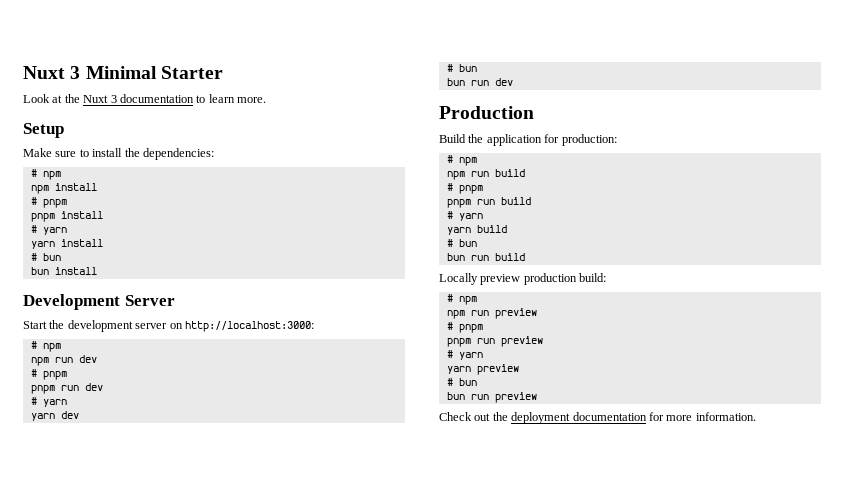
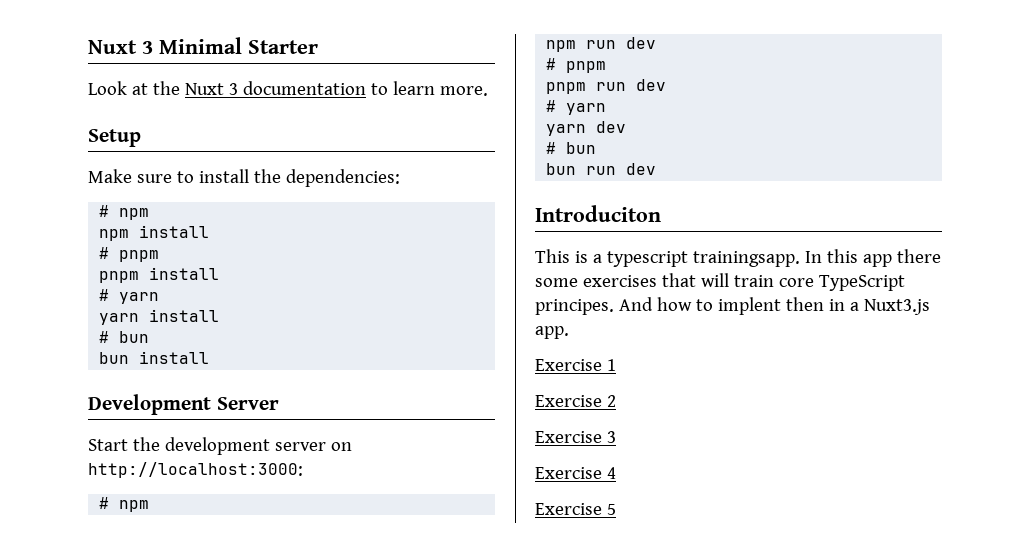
[439,106,534,119] [439,134,617,146] [446,155,477,166] [446,169,525,180] [446,183,483,194] [446,197,531,208] [446,211,483,221] [446,225,507,235] [446,239,477,247] [446,253,525,261] [439,273,607,285] [446,294,477,305] [446,308,537,319] [446,322,483,333] [446,336,543,347] [446,350,483,360] [446,364,519,375] [446,378,477,386] [446,392,537,403] [439,412,756,424] Production // Build the application for production: // # npm // npm run build // # pnpm // pnpm run build // # yarn // yarn build // # bun // bun run build // Locally preview production build: // # npm // npm run preview // # pnpm // pnpm run preview // # yarn // yarn preview // # bun // bun run preview // Check out the deployment documentation for more information. -> [535,205,661,222] [535,249,941,267] [535,273,905,291] [535,297,930,315] [535,326,569,339] [535,359,616,371] [535,395,616,407] [535,431,616,443] [535,467,616,479] [535,503,616,515] Introduciton // This is a typescript trainingsapp. In this app there some exercises that will train core TypeScript principes. And how to implent then in a Nuxt3.js app. // Exercise 1 // Exercise 2 // Exercise 3 // Exercise 4 // Exercise 5

